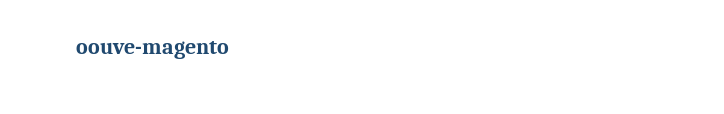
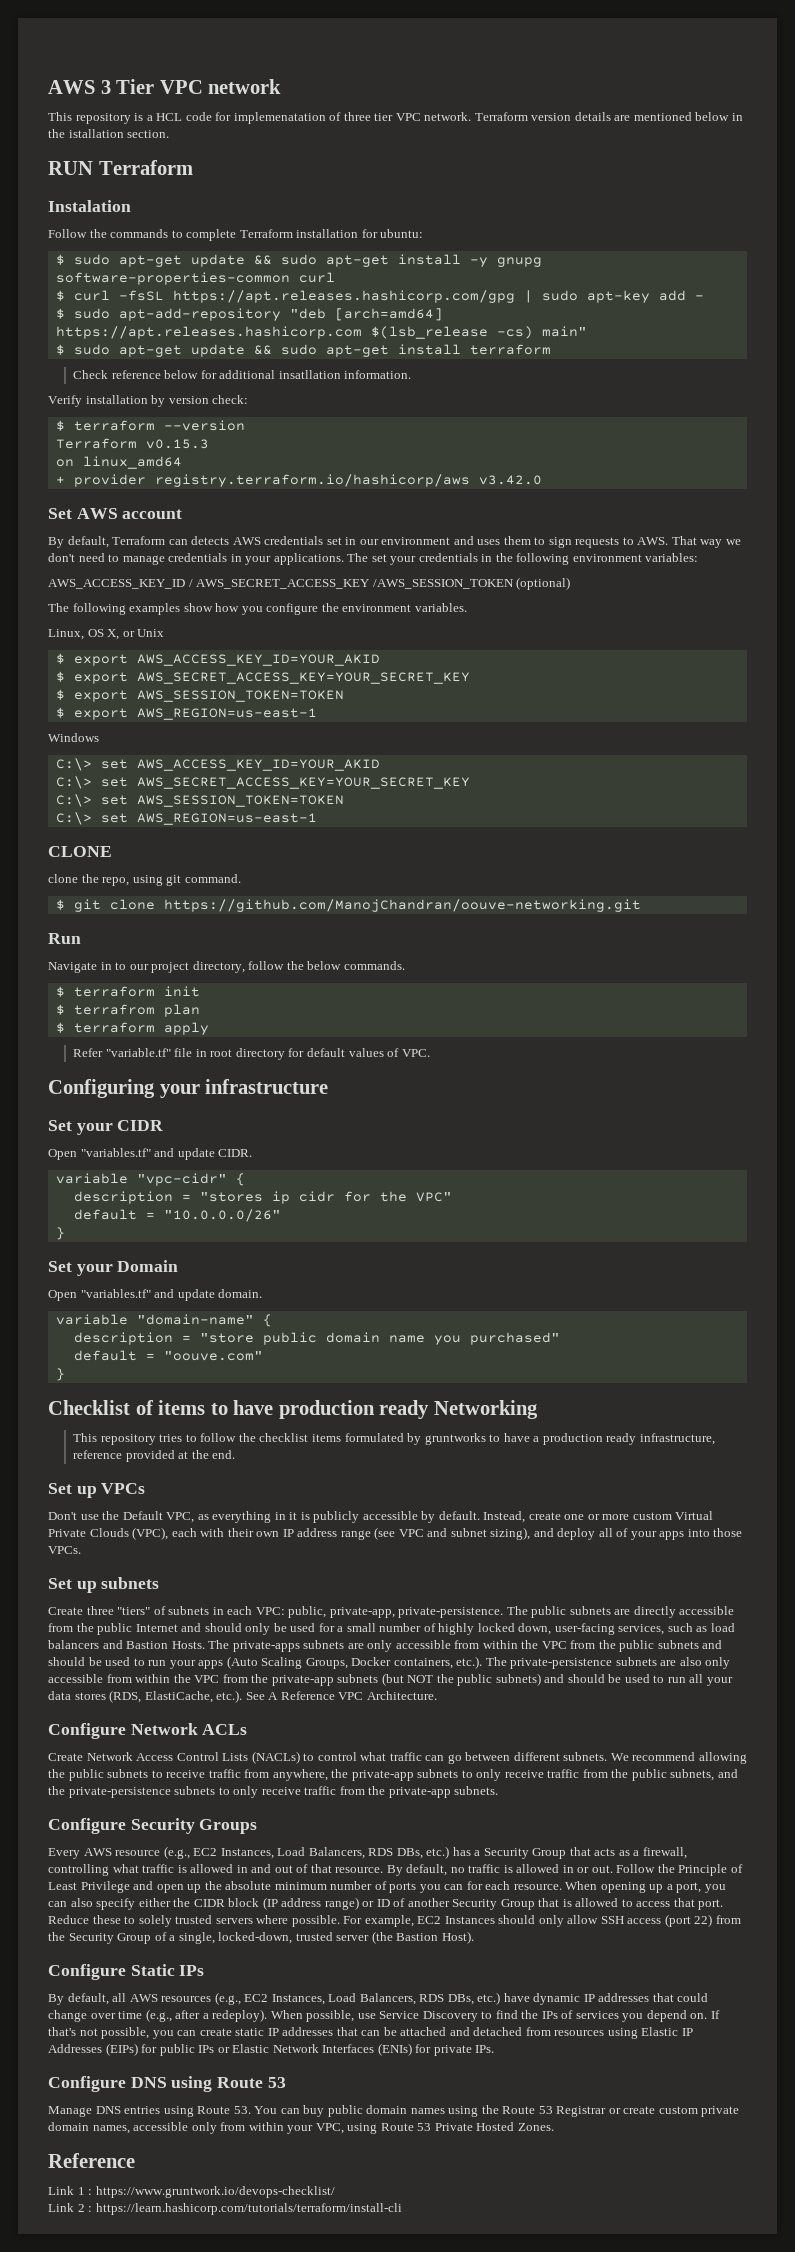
[76,41,229,59] oouve-magento -> [48,79,282,94] [48,112,743,124] [48,129,170,138] [48,160,193,175] [48,200,131,212] [48,229,424,241] [55,254,542,267] [55,272,335,285] [55,290,704,303] [55,308,443,321] [55,326,587,339] [55,344,551,357] [73,370,412,379] [48,395,249,407] [55,420,245,431] [55,438,209,449] [55,456,182,469] [55,474,542,487] [48,508,183,519] [48,536,741,548] [48,553,699,565] [48,577,571,590] [48,603,467,615] [48,629,165,640] [55,653,380,666] [55,671,470,684] [55,689,344,702] [55,707,317,720] [48,733,99,742] [55,758,380,771] [55,776,470,789] [55,794,344,807] [55,812,317,825] [48,846,112,857] [48,874,241,886] [55,899,641,912] [48,933,81,944] [48,961,405,973] [55,986,200,997] [55,1004,200,1017] [55,1022,209,1035] [73,1048,430,1060] [48,1079,329,1098] [48,1120,164,1135] [48,1148,253,1160] [55,1173,245,1186] [73,1191,452,1204] [73,1209,281,1222] [55,1227,65,1240] [48,1260,179,1276] [48,1289,263,1301] [55,1314,272,1327] [73,1332,560,1345] [73,1350,263,1361] [55,1368,65,1381] [48,1400,538,1419] [73,1433,715,1445] [73,1450,236,1462] [48,1483,146,1498] [48,1511,714,1523] [48,1527,743,1540] [48,1546,81,1554] [48,1577,160,1593] [48,1606,735,1618] [48,1623,735,1635] [48,1640,723,1652] [48,1656,731,1669] [48,1673,733,1686] [48,1690,437,1703] [48,1723,248,1739] [48,1751,747,1764] [48,1769,738,1781] [48,1786,499,1798] [48,1818,258,1834] [48,1846,687,1859] [48,1864,743,1876] [48,1881,726,1893] [48,1897,724,1910] [48,1914,741,1927] [48,1931,474,1944] [48,1964,205,1980] [48,1992,709,2005] [48,2009,720,2022] [48,2027,693,2039] [48,2043,495,2056] [48,2076,286,2092] [48,2105,740,2117] [48,2122,554,2134] [48,2153,135,2168] [48,2186,335,2198] [48,2203,402,2215] AWS 3 Tier VPC network // This repository is a HCL code for implemenatation of three tier VPC network. Terraform version details are mentioned below in the istallation section. // RUN Terraform // Instalation // Follow the commands to complete Terraform installation for ubuntu: // $ sudo apt-get update && sudo apt-get install -y gnupg software-properties-common curl // $ curl -fsSL https://apt.releases.hashicorp.com/gpg | sudo apt-key add - // $ sudo apt-add-repository "deb [arch=amd64] https://apt.releases.hashicorp.com $(lsb_release -cs) main" // $ sudo apt-get update && sudo apt-get install terraform // Check reference below for additional insatllation information. // Verify installation by version check: // $ terraform --version // Terraform v0.15.3 // on linux_amd64 // + provider registry.terraform.io/hashicorp/aws v3.42.0 // Set AWS account // By default, Terraform can detects AWS credentials set in our environment and uses them to sign requests to AWS. That way we don't need to manage credentials in your applications. The set your credentials in the following environment variables: // AWS_ACCESS_KEY_ID / AWS_SECRET_ACCESS_KEY /AWS_SESSION_TOKEN (optional) // The following examples show how you configure the environment variables. // Linux, OS X, or Unix // $ export AWS_ACCESS_KEY_ID=YOUR_AKID // $ export AWS_SECRET_ACCESS_KEY=YOUR_SECRET_KEY // $ export AWS_SESSION_TOKEN=TOKEN // $ export AWS_REGION=us-east-1 // Windows // C:\> set AWS_ACCESS_KEY_ID=YOUR_AKID // C:\> set AWS_SECRET_ACCESS_KEY=YOUR_SECRET_KEY // C:\> set AWS_SESSION_TOKEN=TOKEN // C:\> set AWS_REGION=us-east-1 // CLONE // clone the repo, using git command. // $ git clone https://github.com/ManojChandran/oouve-networking.git // Run // Navigate in to our project directory, follow the below commands. // $ terraform init // $ terrafrom plan // $ terraform apply // Refer "variable.tf" file in root directory for default values of VPC. // Configuring your infrastructure // Set your CIDR // Open "variables.tf" and update CIDR. // variable "vpc-cidr" { // description = "stores ip cidr for the VPC" // default = "10.0.0.0/26" // } // Set your Domain // Open "variables.tf" and update domain. // variable "domain-name" { // description = "store public domain name you purchased" // default = "oouve.com" // } // Checklist of items to have production ready Networking // This repository tries to follow the checklist items formulated by gruntworks to have a production ready infrastructure, reference provided at the end. // Set up VPCs // Don't use the Default VPC, as everything in it is publicly accessible by default. Instead, create one or more custom Virtual Private Clouds (VPC), each with their own IP address range (see VPC and subnet sizing), and deploy all of your apps into those VPCs. // Set up subnets // Create three "tiers" of subnets in each VPC: public, private-app, private-persistence. The public subnets are directly accessible from the public Internet and should only be used for a small number of highly locked down, user-facing services, such as load balancers and Bastion Hosts. The private-apps subnets are only accessible from within the VPC from the public subnets and should be used to run your apps (Auto Scaling Groups, Docker containers, etc.). The private-persistence subnets are also only accessible from within the VPC from the private-app subnets (but NOT the public subnets) and should be used to run all your data stores (RDS, ElastiCache, etc.). See A Reference VPC Architecture. // Configure Network ACLs // Create Network Access Control Lists (NACLs) to control what traffic can go between different subnets. We recommend allowing the public subnets to receive traffic from anywhere, the private-app subnets to only receive traffic from the public subnets, and the private-persistence subnets to only receive traffic from the private-app subnets. // Configure Security Groups // Every AWS resource (e.g., EC2 Instances, Load Balancers, RDS DBs, etc.) has a Security Group that acts as a firewall, controlling what traffic is allowed in and out of that resource. By default, no traffic is allowed in or out. Follow the Principle of Least Privilege and open up the absolute minimum number of ports you can for each resource. When opening up a port, you can also specify either the CIDR block (IP address range) or ID of another Security Group that is allowed to access that port. Reduce these to solely trusted servers where possible. For example, EC2 Instances should only allow SSH access (port 22) from the Security Group of a single, locked-down, trusted server (the Bastion Host). // Configure Static IPs // By default, all AWS resources (e.g., EC2 Instances, Load Balancers, RDS DBs, etc.) have dynamic IP addresses that could change over time (e.g., after a redeploy). When possible, use Service Discovery to find the IPs of services you depend on. If that's not possible, you can create static IP addresses that can be attached and detached from resources using Elastic IP Addresses (EIPs) for public IPs or Elastic Network Interfaces (ENIs) for private IPs. // Configure DNS using Route 53 // Manage DNS entries using Route 53. You can buy public domain names using the Route 53 Registrar or create custom private domain names, accessible only from within your VPC, using Route 53 Private Hosted Zones. // Reference // Link 1 : https://www.gruntwork.io/devops-checklist/ // Link 2 : https://learn.hashicorp.com/tutorials/terraform/install-cli

